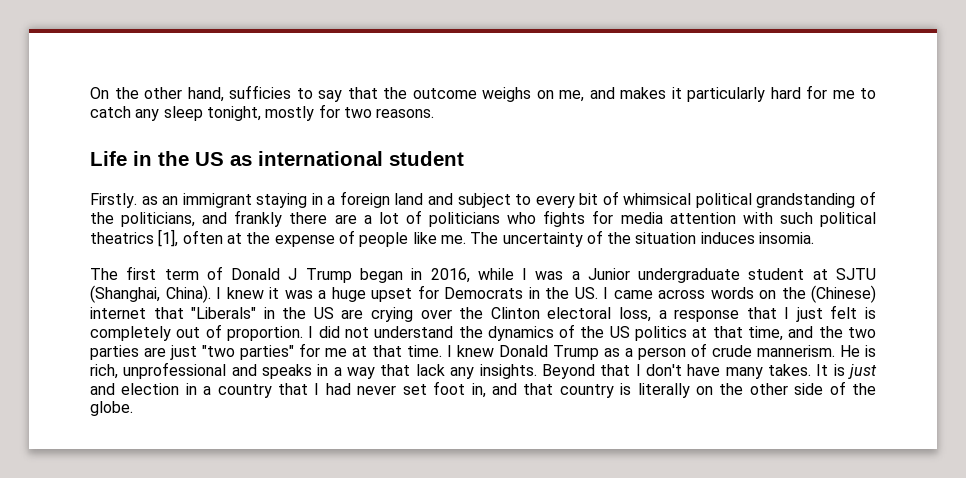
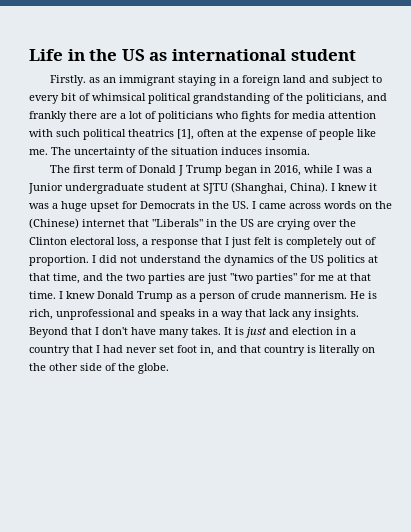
[90,85,876,102] [90,104,435,121] On the other hand, sufficies to say that the outcome weighs on me, and makes it particularly hard for me to catch any sleep tonight, mostly for two reasons. // -> (29, 55) none

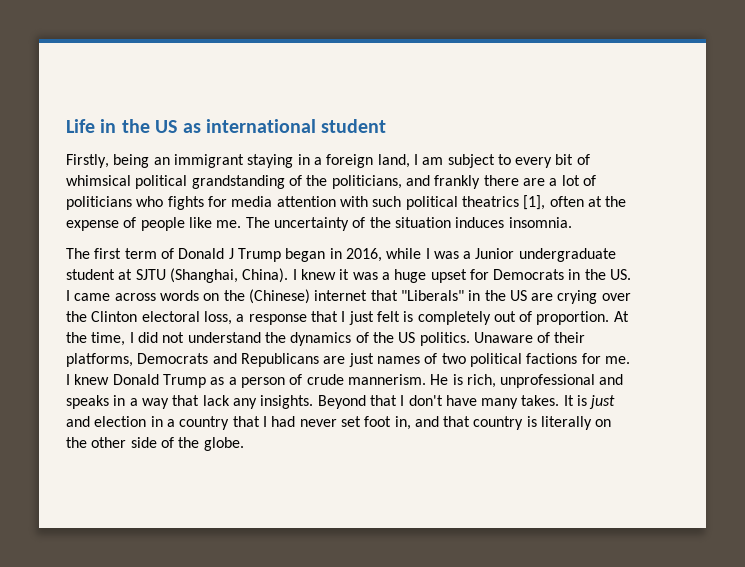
[49,75,100,86] Firstly. as -> [66,154,150,168] Firstly, being
[282,75,329,83] land and -> [377,154,444,168] land, I am
[265,147,310,155] insomia. -> [508,217,572,228] insomnia.
(89, 260) none -> [613,311,629,322] [66,332,126,346] At the time,
[327,255,378,266] [29,273,371,284] [29,291,56,299] politics at that time, and the two parties are just "two parties" for me at that time. -> [419,332,586,346] [66,353,630,367] politics. Unaware of their platforms, Democrats and Republicans are just names of two political factions for me.

